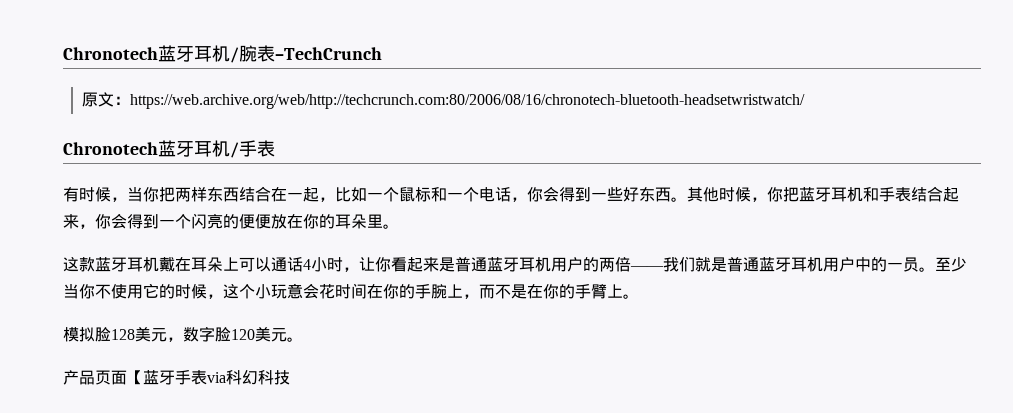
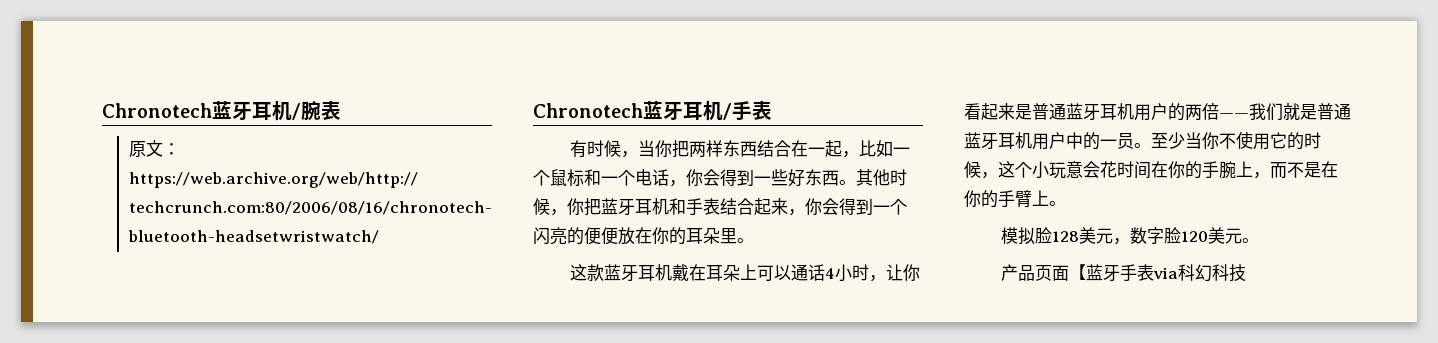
[275,47,382,60] –TechCrunch -> (341, 110) none

